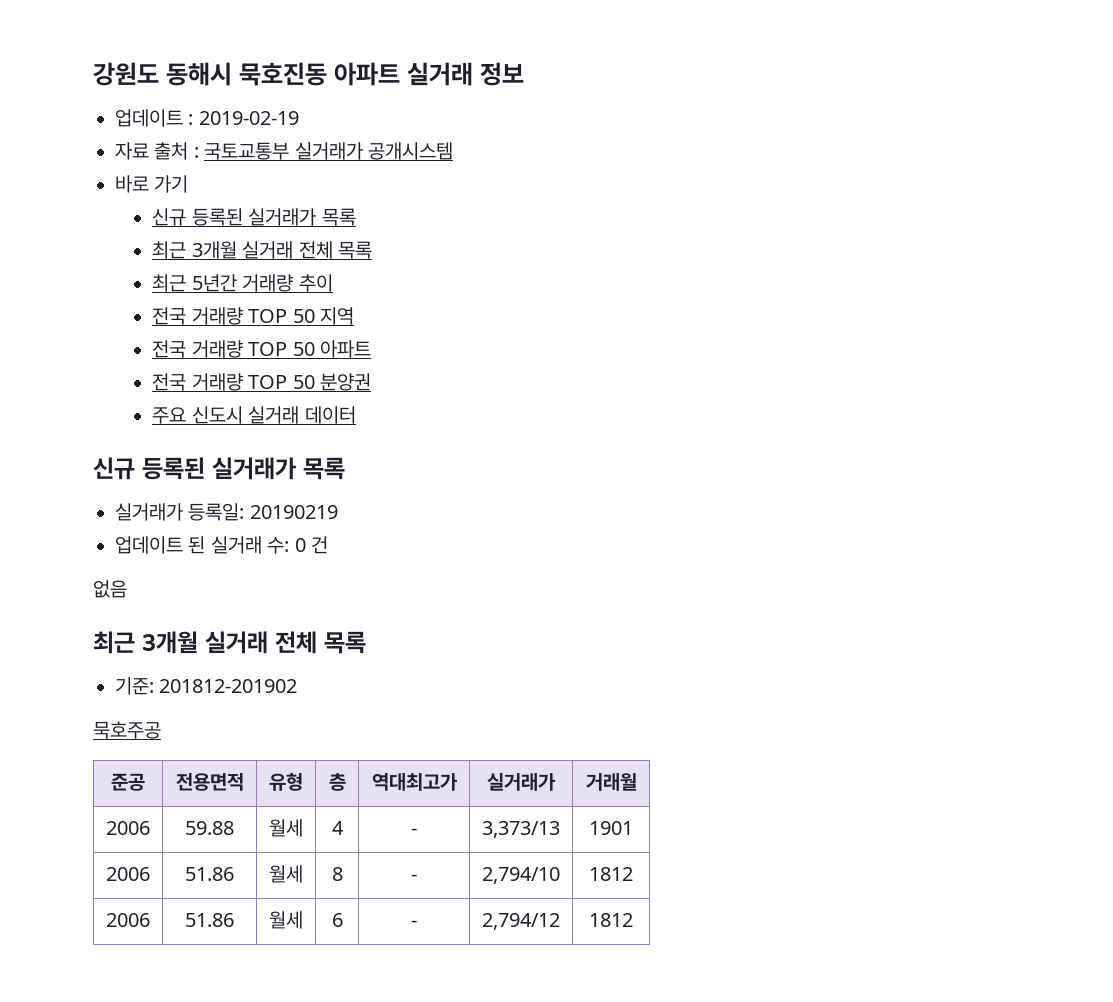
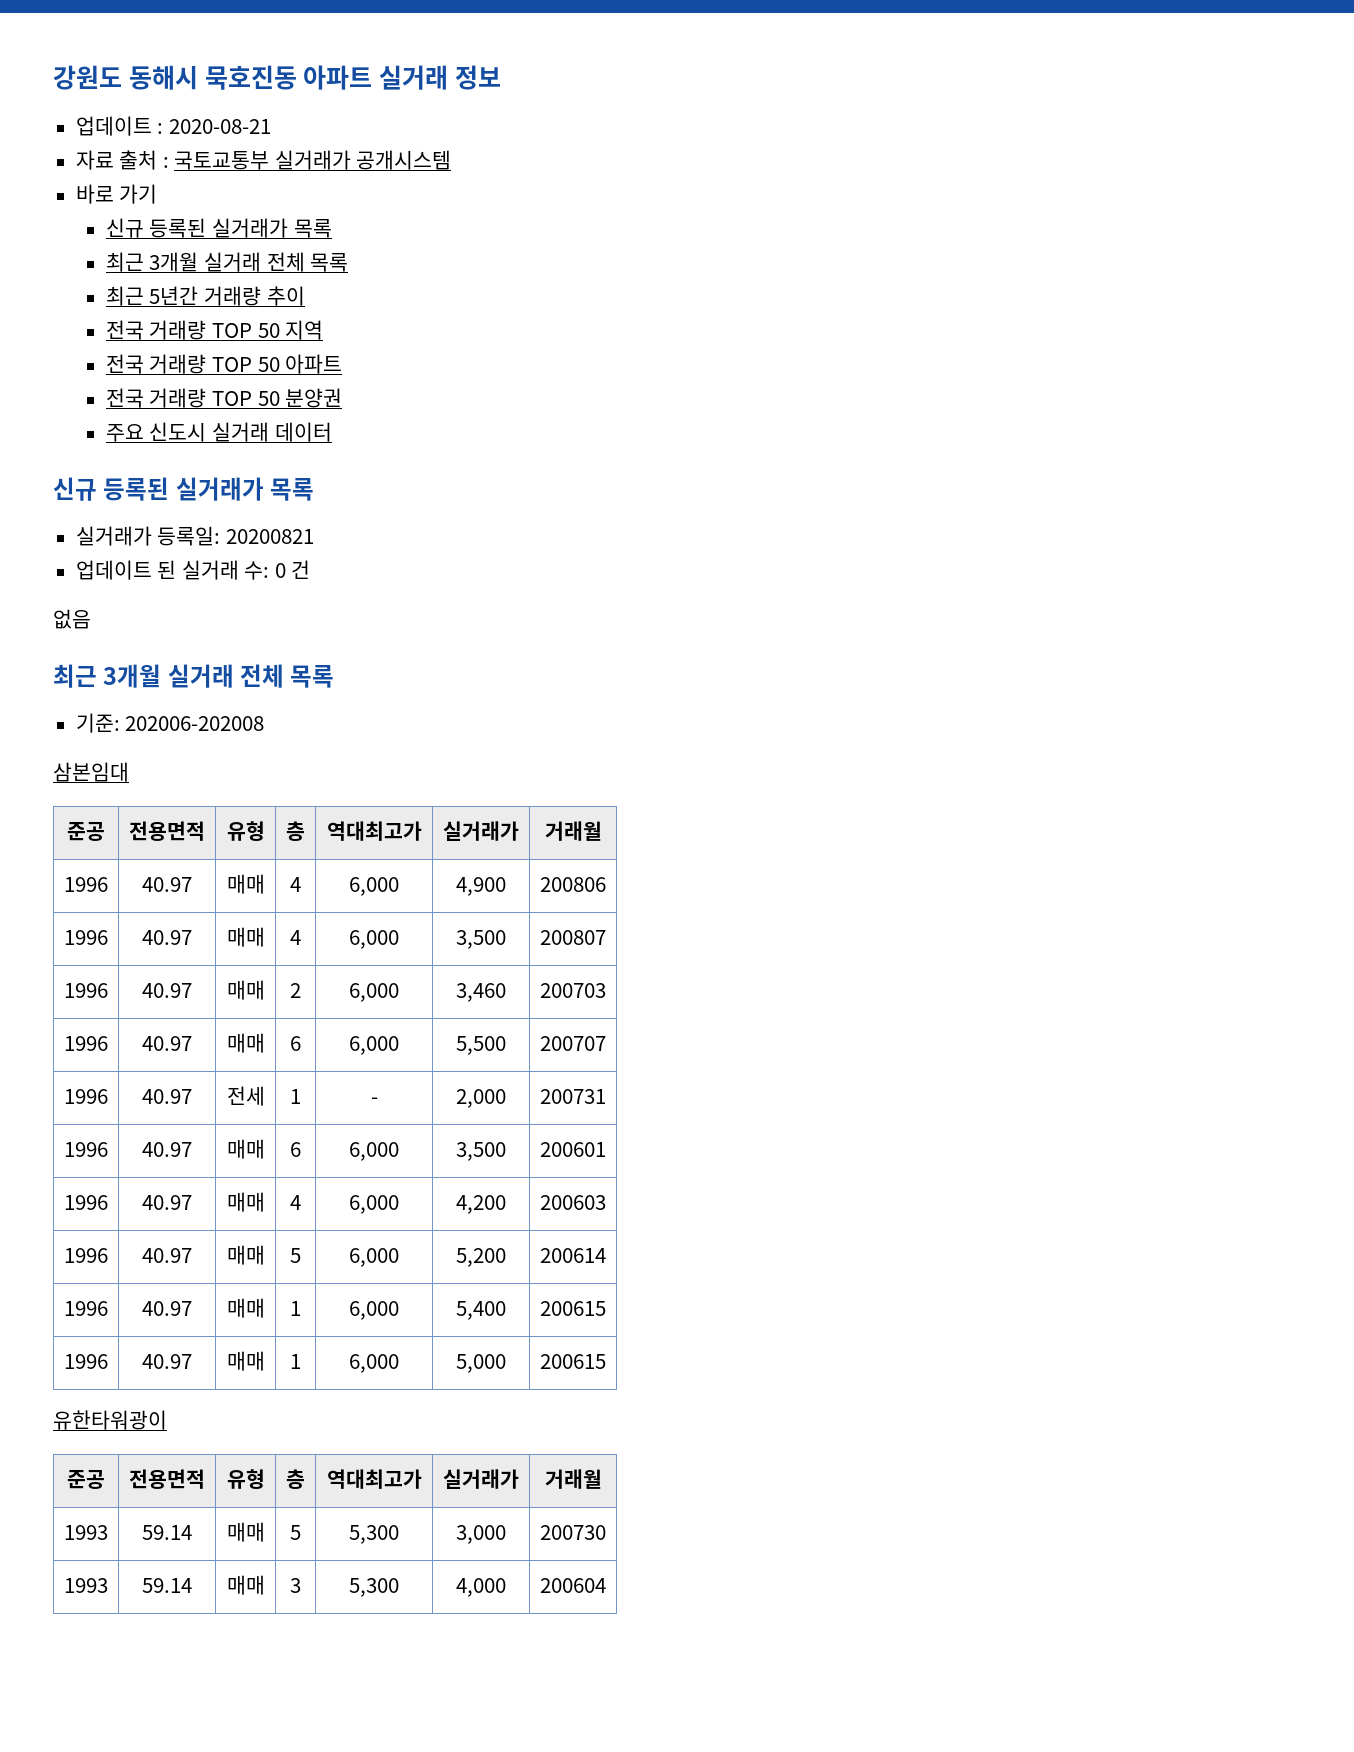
[198,111,299,125] 2019-02-19 -> [168,119,271,134] 2020-08-21
[249,505,338,519] 20190219 -> [225,529,314,544] 20200821
[159,679,298,693] [93,721,161,739] [111,773,145,791] [175,773,244,791] [269,772,303,791] [328,773,346,791] [371,773,458,791] [487,773,556,791] [585,773,637,791] [106,821,150,835] [185,821,234,835] [269,819,303,837] [331,821,344,835] [411,828,417,835] [482,821,560,838] [589,821,633,835] [106,867,150,881] [185,867,234,881] [269,865,303,883] [331,867,343,881] [411,874,417,881] [482,867,560,884] [589,867,633,881] [106,913,150,927] [185,913,234,927] [269,911,303,929] [331,913,343,927] [411,920,417,927] [482,913,560,930] [589,913,633,927] 201812-201902 // 묵호주공 // 준공 | 전용면적 | 유형 | 층 | 역대최고가 | 실거래가 | 거래월 // 2006 | 59.88 | 월세 | 4 | - | 3,373/13 | 1901 // 2006 | 51.86 | 월세 | 8 | - | 2,794/10 | 1812 // 2006 | 51.86 | 월세 | 6 | - | 2,794/12 | 1812 -> [125,716,265,731] [53,762,129,782] [67,822,105,841] [129,821,205,841] [226,821,265,841] [286,821,305,841] [326,821,422,841] [443,821,519,841] [544,821,602,841] [64,877,108,892] [142,877,192,892] [226,874,265,894] [290,877,301,892] [349,877,399,896] [456,877,506,896] [540,877,606,892] [64,930,108,945] [142,930,192,945] [226,927,265,947] [290,930,301,945] [349,930,399,949] [456,930,506,949] [540,930,606,945] [64,983,108,998] [142,983,192,998] [226,980,265,1000] [290,983,301,998] [349,983,399,1002] [456,983,506,1002] [540,983,606,998] [64,1036,108,1051] [142,1036,192,1051] [226,1033,265,1053] [290,1036,301,1051] [349,1036,399,1055] [456,1036,506,1055] [540,1036,606,1051] [64,1089,108,1104] [142,1089,192,1104] [226,1086,265,1106] [290,1089,301,1104] [370,1097,378,1104] [456,1089,506,1108] [540,1089,606,1104] [64,1142,108,1157] [142,1142,192,1157] [226,1139,265,1159] [290,1142,301,1157] [349,1142,399,1161] [456,1142,506,1161] [540,1142,606,1157] [64,1195,108,1210] [142,1195,192,1210] [226,1192,265,1212] [290,1195,301,1210] [349,1195,399,1214] [456,1195,506,1214] [540,1195,606,1210] [64,1248,108,1263] [142,1248,192,1263] [226,1245,265,1265] [290,1248,301,1263] [349,1248,399,1267] [456,1248,506,1267] [540,1248,606,1263] [64,1301,108,1316] [142,1301,192,1316] [226,1298,265,1318] [290,1301,301,1316] [349,1301,399,1320] [456,1301,506,1320] [540,1301,606,1316] [64,1354,108,1369] [142,1354,192,1369] [226,1351,265,1371] [290,1354,301,1369] [349,1354,399,1373] [456,1354,506,1373] [540,1354,606,1369] [53,1410,167,1430] [67,1470,105,1489] [129,1469,205,1489] [226,1469,265,1489] [286,1469,305,1489] [326,1469,422,1489] [443,1469,519,1489] [544,1469,602,1489] [64,1525,108,1540] [142,1525,192,1540] [226,1522,265,1542] [290,1525,301,1540] [349,1525,399,1544] [456,1525,506,1544] [540,1525,606,1540] [64,1578,108,1593] [142,1578,192,1593] [226,1575,265,1595] [290,1578,301,1593] [349,1578,399,1597] [456,1578,506,1597] [540,1578,606,1593] 202006-202008 // 삼본임대 // 준공 | 전용면적 | 유형 | 층 | 역대최고가 | 실거래가 | 거래월 // 1996 | 40.97 | 매매 | 4 | 6,000 | 4,900 | 200806 // 1996 | 40.97 | 매매 | 4 | 6,000 | 3,500 | 200807 // 1996 | 40.97 | 매매 | 2 | 6,000 | 3,460 | 200703 // 1996 | 40.97 | 매매 | 6 | 6,000 | 5,500 | 200707 // 1996 | 40.97 | 전세 | 1 | - | 2,000 | 200731 // 1996 | 40.97 | 매매 | 6 | 6,000 | 3,500 | 200601 // 1996 | 40.97 | 매매 | 4 | 6,000 | 4,200 | 200603 // 1996 | 40.97 | 매매 | 5 | 6,000 | 5,200 | 200614 // 1996 | 40.97 | 매매 | 1 | 6,000 | 5,400 | 200615 // 1996 | 40.97 | 매매 | 1 | 6,000 | 5,000 | 200615 // 유한타워광이 // 준공 | 전용면적 | 유형 | 층 | 역대최고가 | 실거래가 | 거래월 // 1993 | 59.14 | 매매 | 5 | 5,300 | 3,000 | 200730 // 1993 | 59.14 | 매매 | 3 | 5,300 | 4,000 | 200604

